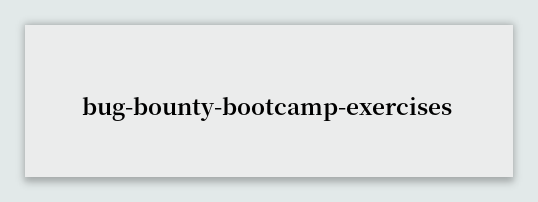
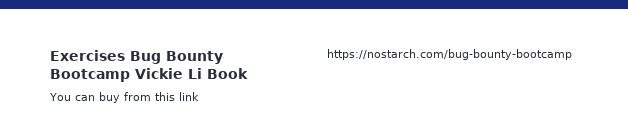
[82,97,452,121] bug-bounty-bootcamp-exercises -> [50,50,223,64] [50,68,248,82] [49,92,199,103] [327,49,572,60] Exercises Bug Bounty Bootcamp Vickie Li Book // You can buy from this link https://nostarch.com/bug-bounty-bootcamp

